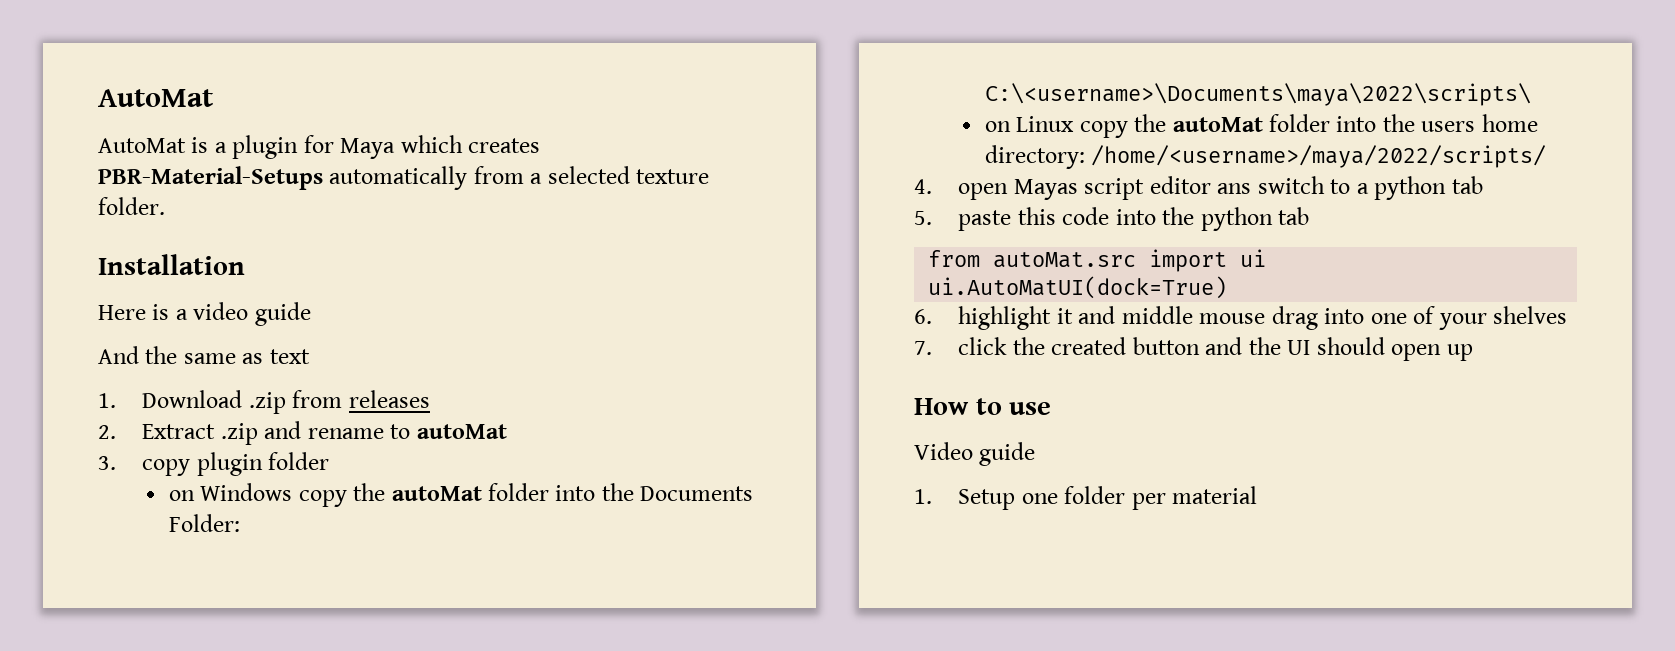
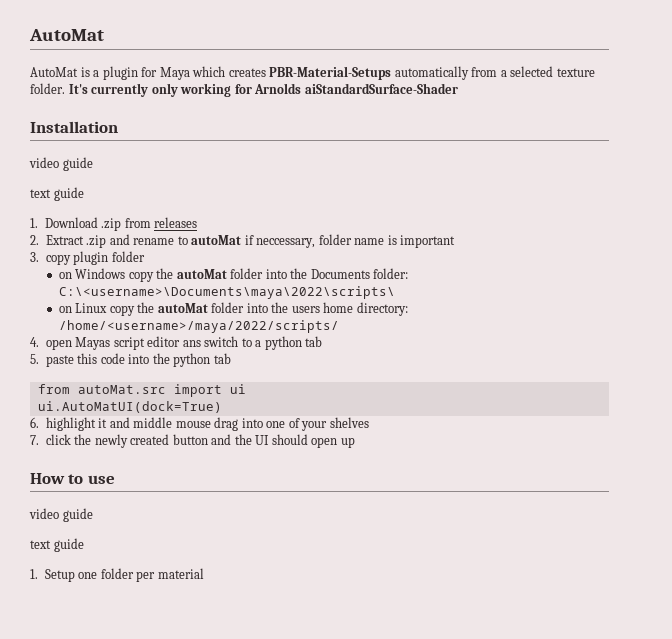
[98,254,245,275] [98,302,311,326] [98,346,310,364] // Installation // Here is a video guide // And the same as text -> [68,83,458,97] [30,121,118,133] [29,157,93,171] [30,187,84,201] It's currently only working for Arnolds aiStandardSurface-Shader // Installation // video guide // text guide
(507, 431) none -> [244,234,456,248] if neccessary, folder name is important
[168,514,240,532] Folder: -> [373,268,409,279] folder:
(1045, 346) none -> [94,434,128,448] newly
[914,442,973,460] Video -> [29,508,93,522] [30,540,51,549] video guide // text

